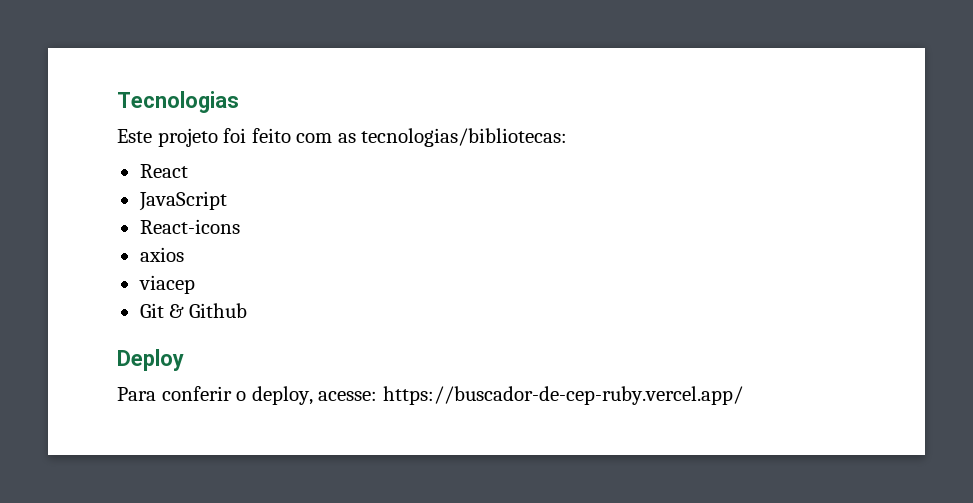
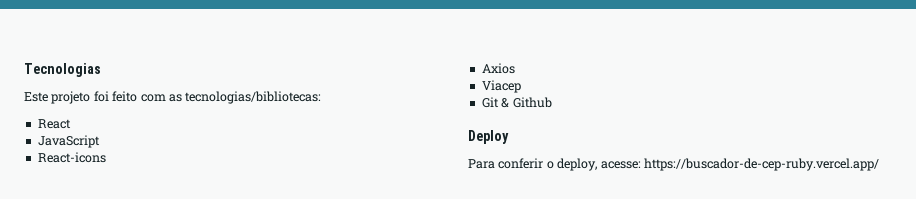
[139,247,184,262] [138,275,195,294] axios // viacep -> [481,63,515,74] [481,80,521,93] Axios // Viacep

